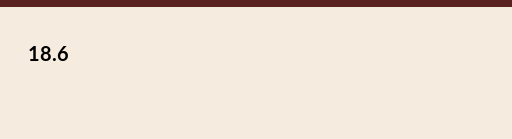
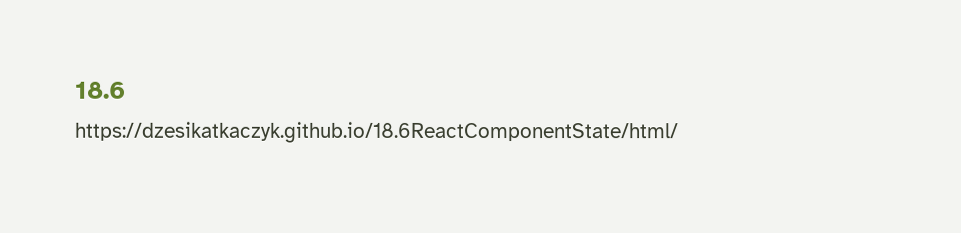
(69, 53) none -> [74,121,678,144] // https://dzesikatkaczyk.github.io/18.6ReactComponentState/html/

